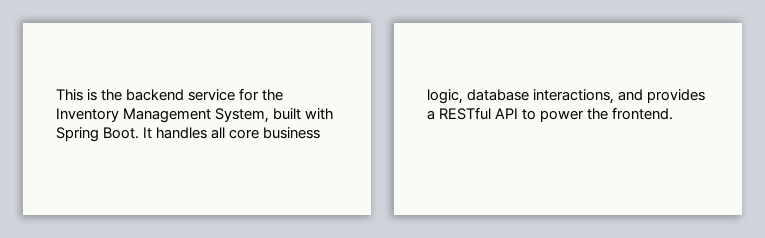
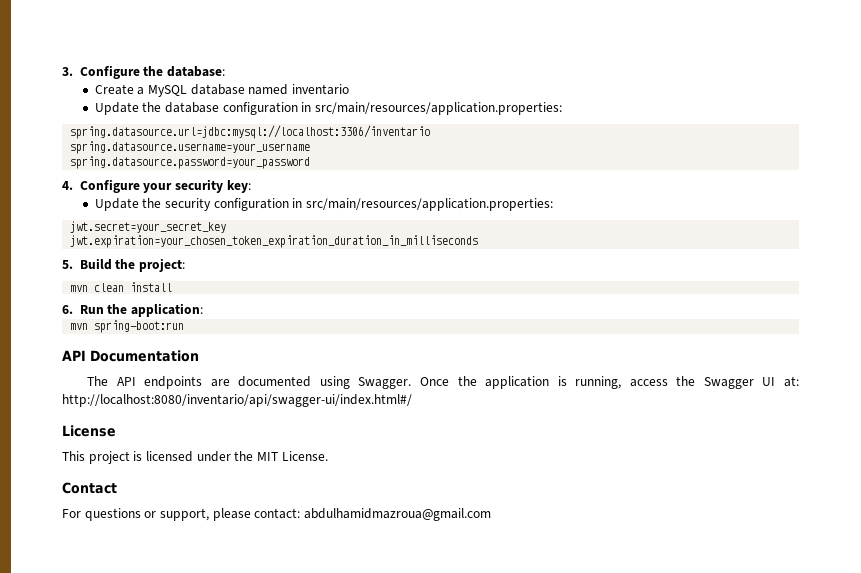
[56,88,284,101] [56,108,334,123] [56,127,321,142] [427,89,706,104] [427,107,674,122] This is the backend service for the Inventory Management System, built with Spring Boot. It handles all core business logic, database interactions, and provides a RESTful API to power the frontend. -> [62,65,226,79] [94,84,349,97] [94,102,562,115] [70,125,431,139] [70,141,311,154] [70,156,311,169] [62,179,251,193] [94,198,553,211] [70,221,227,233] [70,235,479,248] [62,258,186,272] [70,282,173,292] [62,303,204,317] [70,320,185,333] [62,350,199,362] [87,376,800,389] [62,394,412,407] [62,425,116,437] [62,451,328,464] [62,482,117,494] [62,508,491,521] 3. Configure the database: // Create a MySQL database named inventario // Update the database configuration in src/main/resources/application.properties: // spring.datasource.url=jdbc:mysql://localhost:3306/inventario // spring.datasource.username=your_username // spring.datasource.password=your_password // 4. Configure your security key: // Update the security configuration in src/main/resources/application.properties: // jwt.secret=your_secret_key // jwt.expiration=your_chosen_token_expiration_duration_in_milliseconds // 5. Build the project: // mvn clean install // 6. Run the application: // mvn spring-boot:run // API Documentation // The API endpoints are documented using Swagger. Once the application is running, access the Swagger UI at: http://localhost:8080/inventario/api/swagger-ui/index.html#/ // License // This project is licensed under the MIT License. // Contact // For questions or support, please contact: abdulhamidmazroua@gmail.com

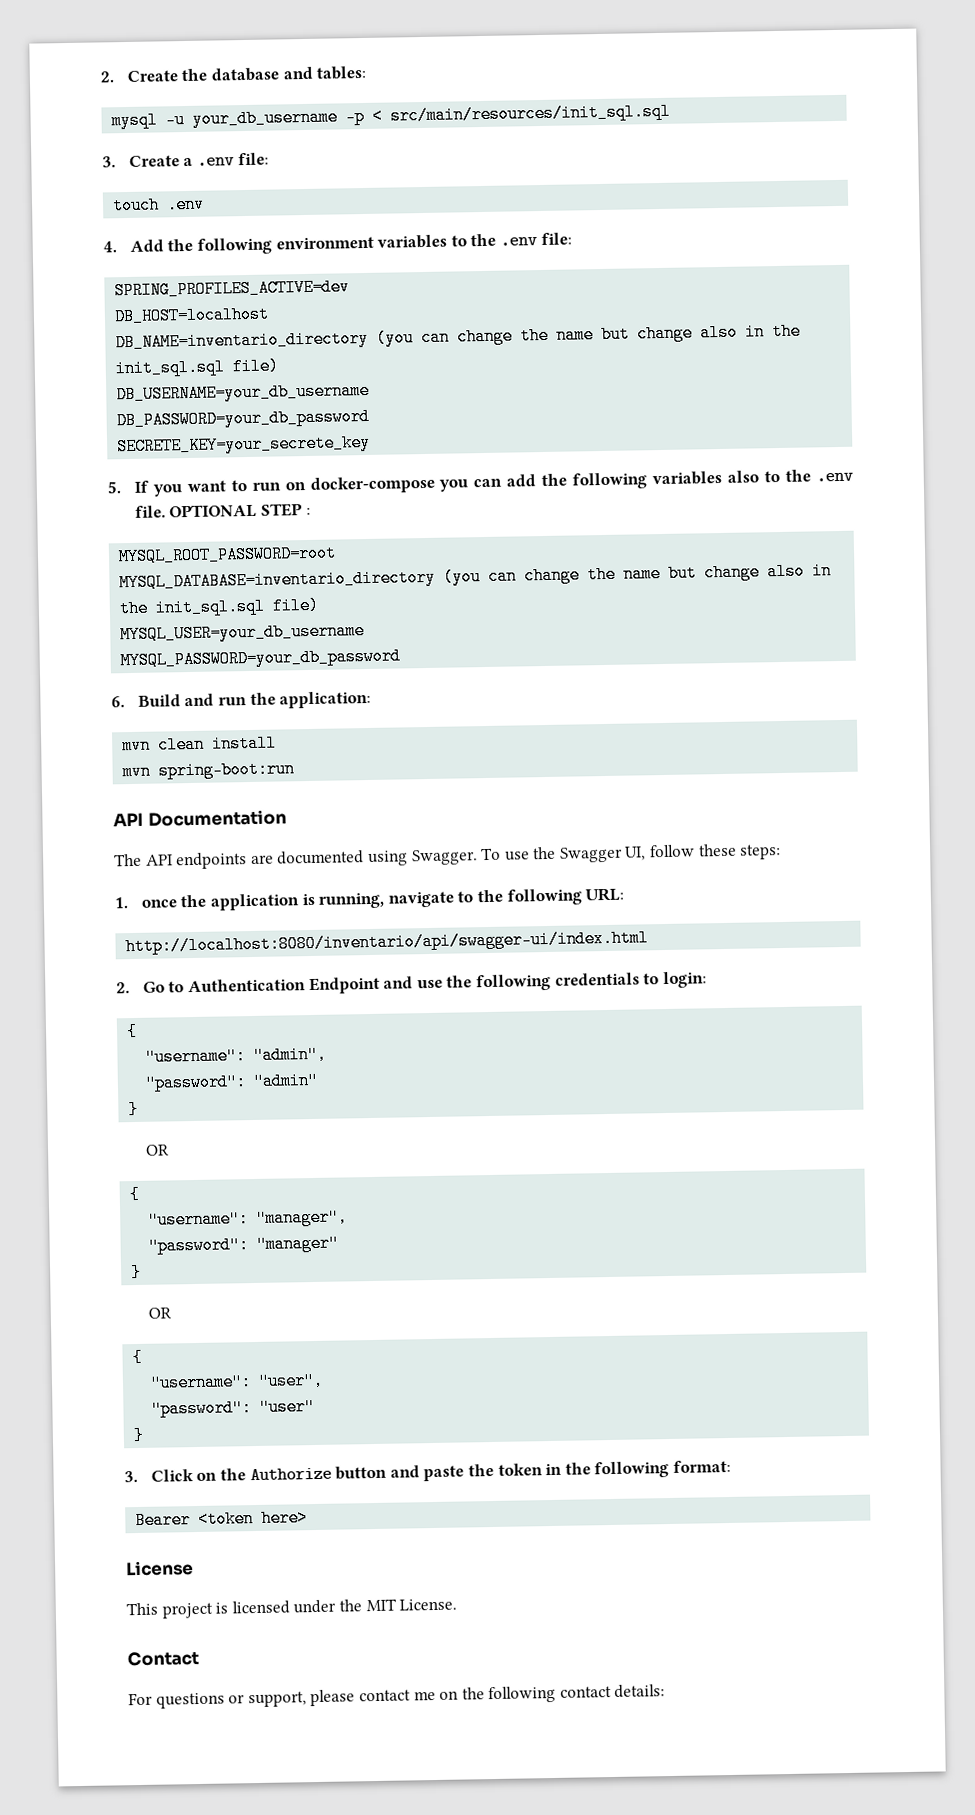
[62,65,226,79] [94,84,349,97] [94,102,562,115] [70,125,431,139] [70,141,311,154] [70,156,311,169] [62,179,251,193] [94,198,553,211] [70,221,227,233] [70,235,479,248] [62,258,186,272] 3. Configure the database: // Create a MySQL database named inventario // Update the database configuration in src/main/resources/application.properties: // spring.datasource.url=jdbc:mysql://localhost:3306/inventario // spring.datasource.username=your_username // spring.datasource.password=your_password // 4. Configure your security key: // Update the security configuration in src/main/resources/application.properties: // jwt.secret=your_secret_key // jwt.expiration=your_chosen_token_expiration_duration_in_milliseconds // 5. Build the project: -> [100,65,367,83] [111,102,672,130] [102,152,269,168] [112,195,206,215] [103,232,572,255] [114,278,351,300] [114,305,271,326] [115,322,802,352] [115,357,280,378] [116,381,371,404] [116,407,371,430] [117,433,372,456] [107,469,853,497] [134,503,311,519] [118,544,338,566] [119,562,833,592] [119,596,321,618] [120,622,366,644] [120,647,402,670] [111,690,372,709] 2. Create the database and tables: // mysql -u your_db_username -p < src/main/resources/init_sql.sql // 3. Create a .env file: // touch .env // 4. Add the following environment variables to the .env file: // SPRING_PROFILES_ACTIVE=dev // DB_HOST=localhost // DB_NAME=inventario_directory (you can change the name but change also in the init_sql.sql file) // DB_USERNAME=your_db_username // DB_PASSWORD=your_db_password // SECRETE_KEY=your_secrete_key // 5. If you want to run on docker-compose you can add the following variables also to the .env file. OPTIONAL STEP : // MYSQL_ROOT_PASSWORD=root // MYSQL_DATABASE=inventario_directory (you can change the name but change also in the init_sql.sql file) // MYSQL_USER=your_db_username // MYSQL_PASSWORD=your_db_password // 6. Build and run the application:
[62,303,204,317] // 6. Run the application: -> (278, 743) none
[420,376,800,389] [62,394,412,407] Once the application is running, access the Swagger UI at: http://localhost:8080/inventario/api/swagger-ui/index.html#/ -> [480,843,782,863] [114,887,625,911] [125,929,650,956] [116,971,707,995] [126,1022,139,1041] [145,1045,328,1066] [145,1071,320,1092] [128,1100,140,1119] [144,1144,170,1156] [129,1185,141,1204] [148,1208,349,1229] [148,1234,340,1255] [130,1263,143,1282] [147,1307,172,1319] [132,1348,144,1367] [150,1371,325,1392] [151,1397,316,1418] [133,1426,146,1445] [124,1459,731,1483] [135,1509,309,1530] To use the Swagger UI, follow these steps: // 1. once the application is running, navigate to the following URL: // http://localhost:8080/inventario/api/swagger-ui/index.html // 2. Go to Authentication Endpoint and use the following credentials to login: // { // "username": "admin", // "password": "admin" // } // OR // { // "username": "manager", // "password": "manager" // } // OR // { // "username": "user", // "password": "user" // } // 3. Click on the Authorize button and paste the token in the following format: // Bearer <token here>
[254,508,491,521] contact: abdulhamidmazroua@gmail.com -> [358,1684,666,1704] contact me on the following contact details:

